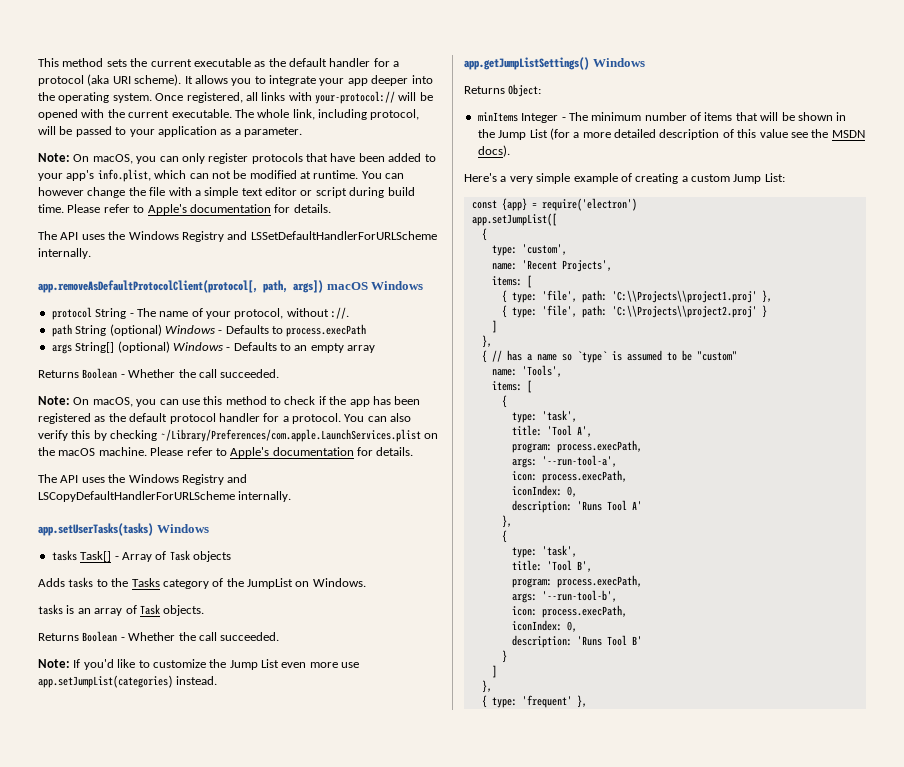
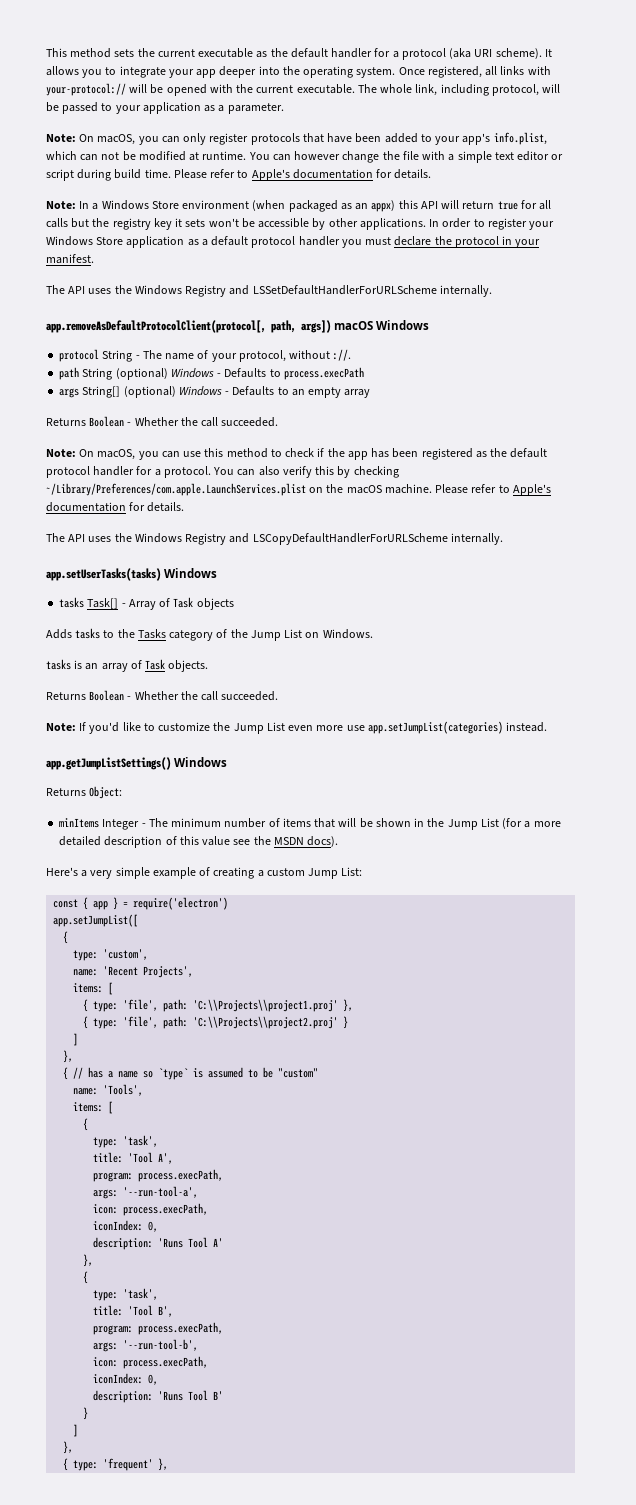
(331, 208) none -> [46,200,552,212] [46,218,555,230] [46,236,541,248] [46,254,94,264] // Note: In a Windows Store environment (when packaged as an appx) this API will return true for all calls but the registry key it sets won't be accessible by other applications. In order to register your Windows Store application as a default protocol handler you must declare the protocol in your manifest.
[247,578,293,589] JumpList -> [250,629,303,641] Jump List
[501,198,527,211] {app} -> [83,897,119,910] { app }

